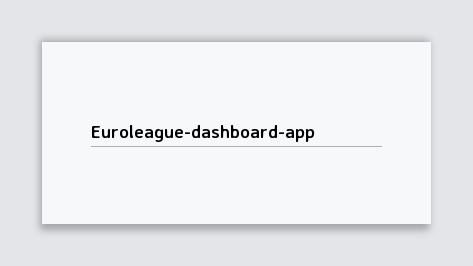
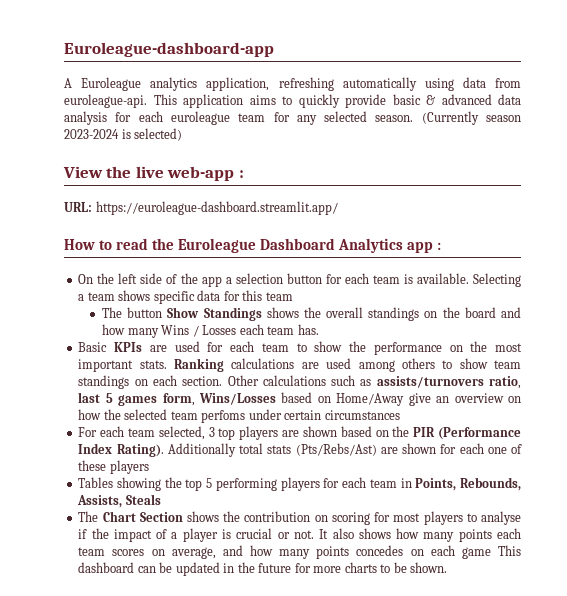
(315, 133) none -> [64,77,521,91] [64,94,521,108] [64,111,521,125] [64,128,183,141] [63,166,244,181] [64,201,338,215] [64,238,442,253] [78,273,522,287] [78,290,293,304] [102,307,521,321] [102,324,319,338] [78,341,522,355] [78,358,521,372] [78,375,521,389] [78,392,521,406] [78,409,400,423] [78,426,521,440] [78,443,522,457] [78,460,149,474] [78,477,522,491] [77,494,161,508] [78,511,522,525] [78,528,521,542] [78,545,521,559] [78,562,448,576] // A Euroleague analytics application, refreshing automatically using data from euroleague-api. This application aims to quickly provide basic & advanced data analysis for each euroleague team for any selected season. (Currently season 2023-2024 is selected) // View the live web-app : // URL: https://euroleague-dashboard.streamlit.app/ // How to read the Euroleague Dashboard Analytics app : // On the left side of the app a selection button for each team is available. Selecting a team shows specific data for this team // The button Show Standings shows the overall standings on the board and how many Wins / Losses each team has. // Basic KPIs are used for each team to show the performance on the most important stats. Ranking calculations are used among others to show team standings on each section. Other calculations such as assists/turnovers ratio, last 5 games form, Wins/Losses based on Home/Away give an overview on how the selected team perfoms under certain circumstances // For each team selected, 3 top players are shown based on the PIR (Performance Index Rating). Additionally total stats (Pts/Rebs/Ast) are shown for each one of these players // Tables showing the top 5 performing players for each team in Points, Rebounds, Assists, Steals // The Chart Section shows the contribution on scoring for most players to analyse if the impact of a player is crucial or not. It also shows how many points each team scores on average, and how many points concedes on each game This dashboard can be updated in the future for more charts to be shown.

